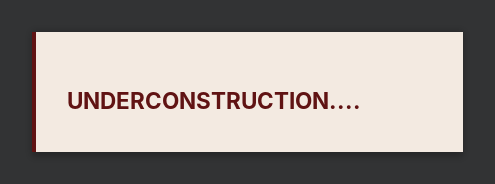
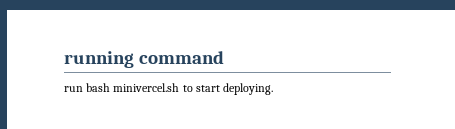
[67,92,361,109] UNDERCONSTRUCTION.... -> [64,51,224,68] [64,83,274,95] running command // run bash minivercel.sh to start deploying.

